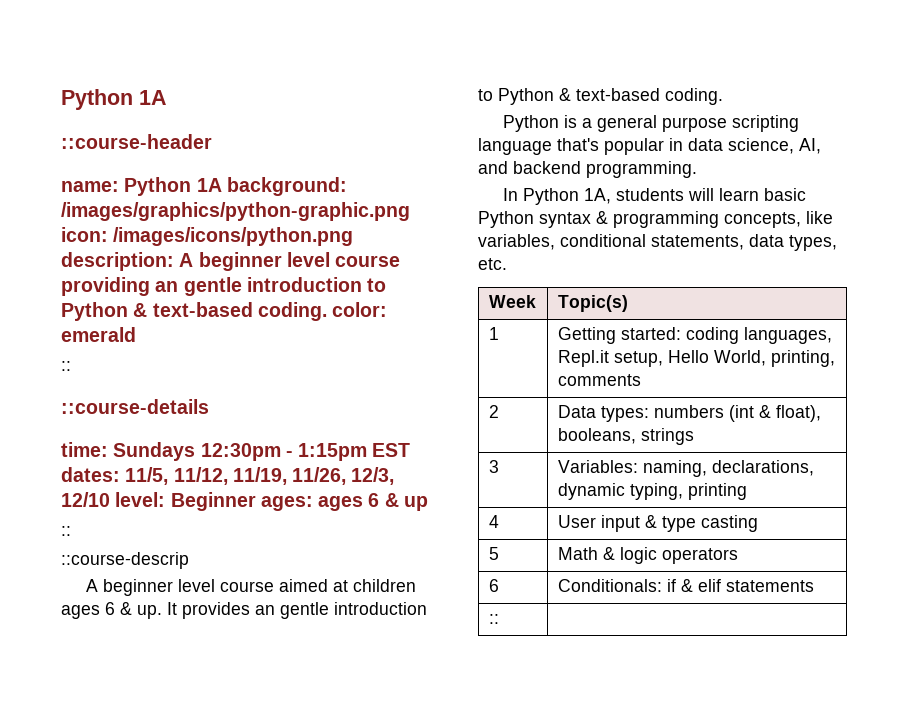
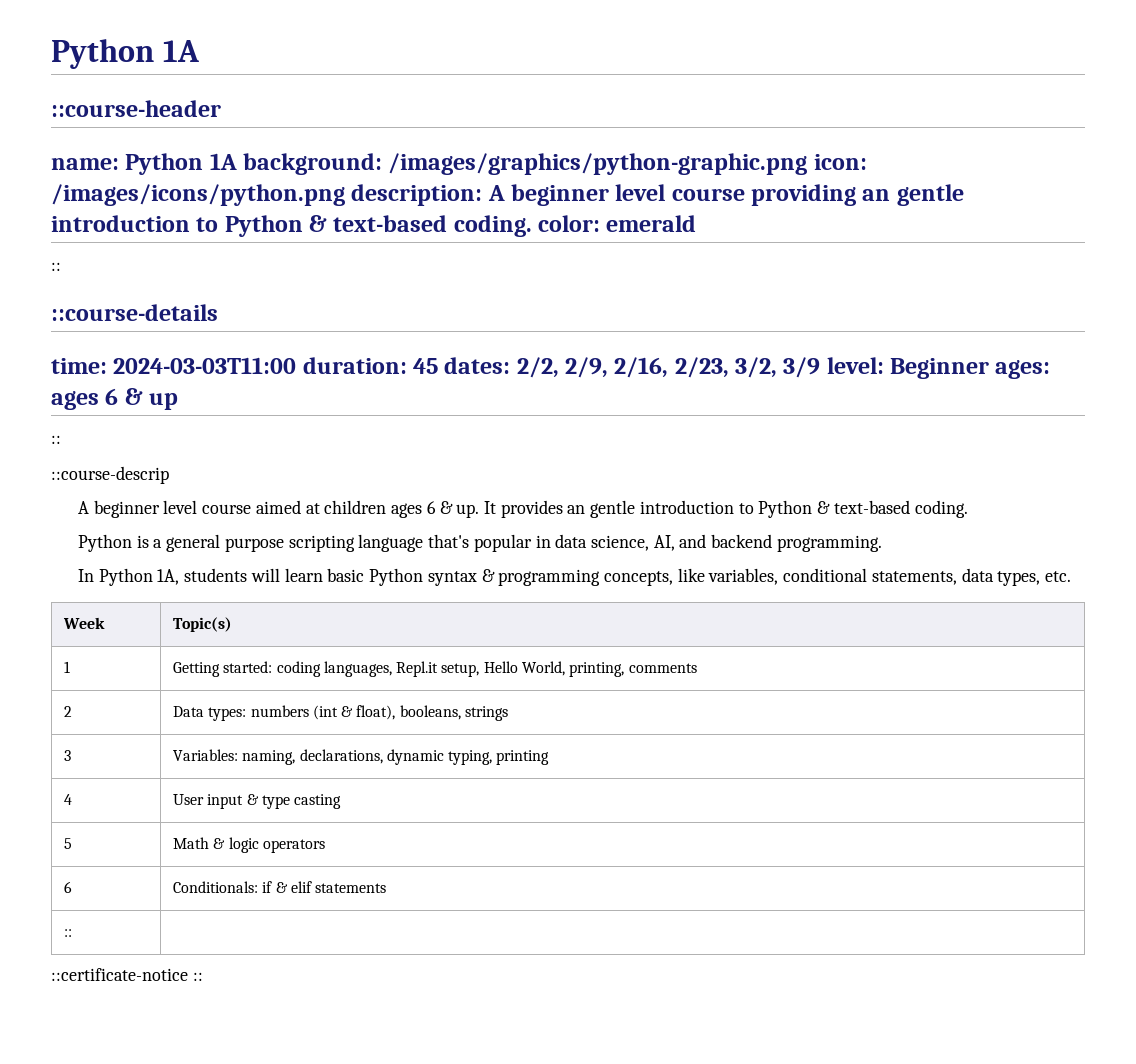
[113,442,411,461] [61,467,395,485] [61,492,110,507] Sundays 12:30pm - 1:15pm EST dates: 11/5, 11/12, 11/19, 11/26, 12/3, 12/10 -> [113,357,821,378] 2024-03-03T11:00 duration: 45 dates: 2/2, 2/9, 2/16, 2/23, 3/2, 3/9
(499, 619) none -> [51,968,203,981] // ::certificate-notice ::

